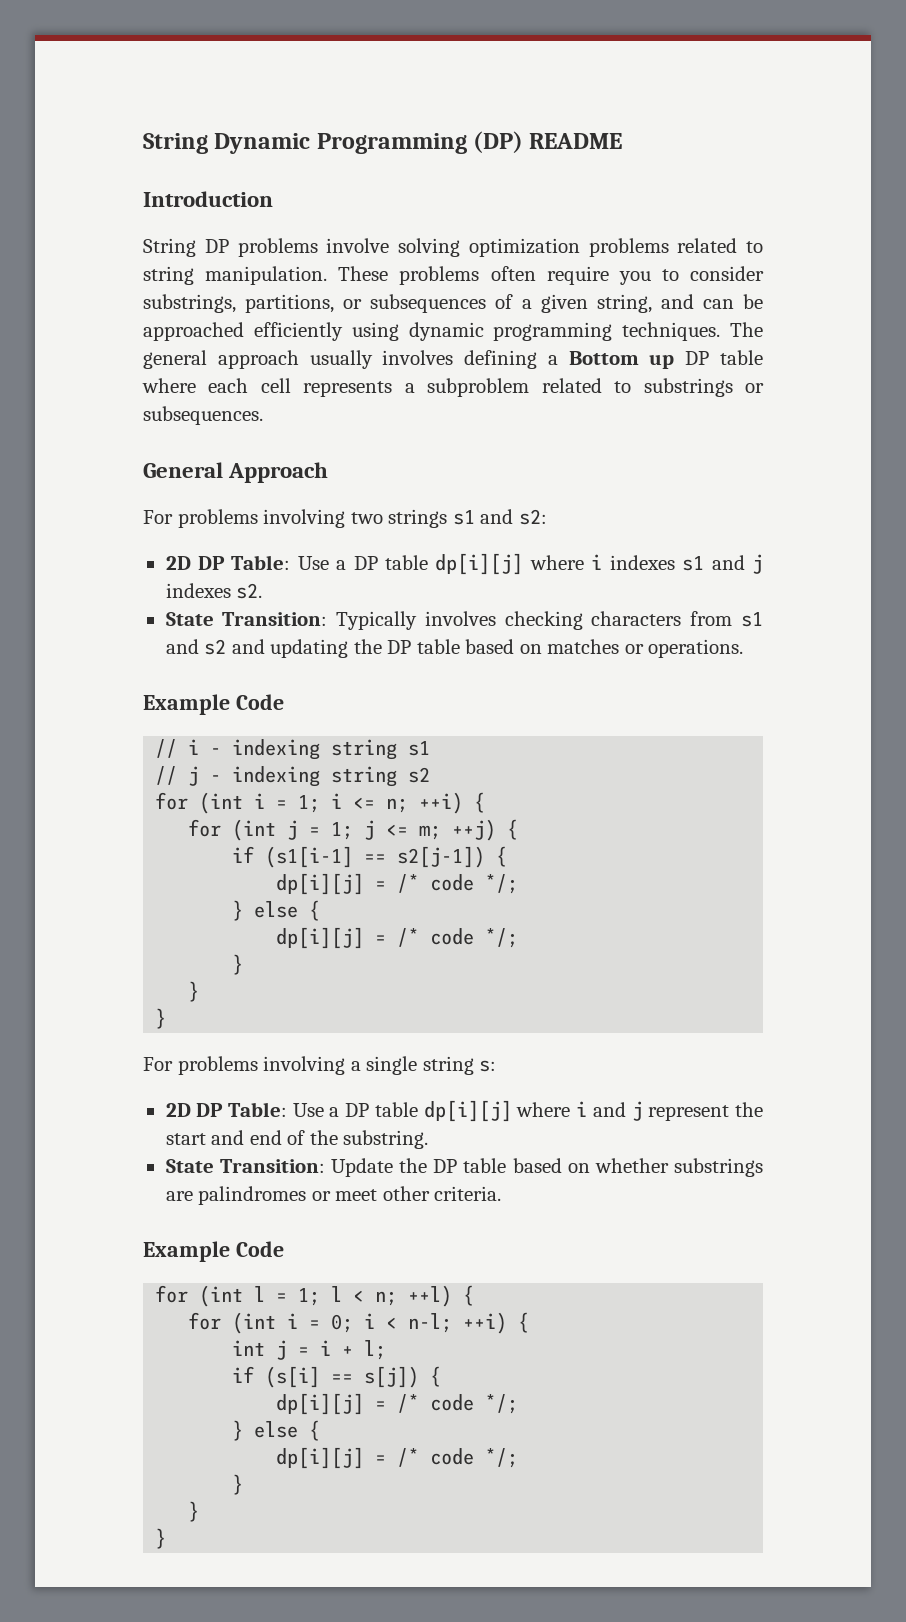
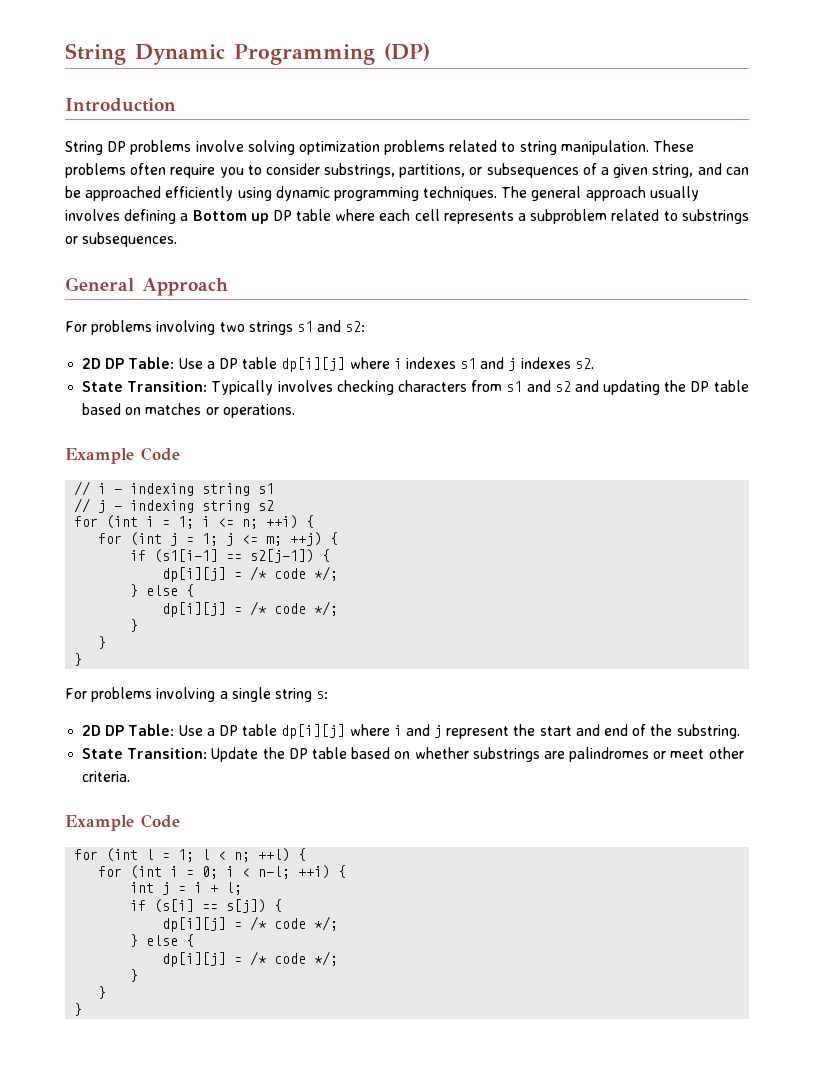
[529,133,623,149] README -> (430, 52) none

